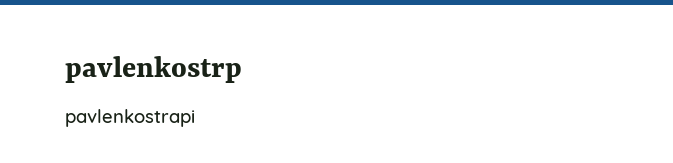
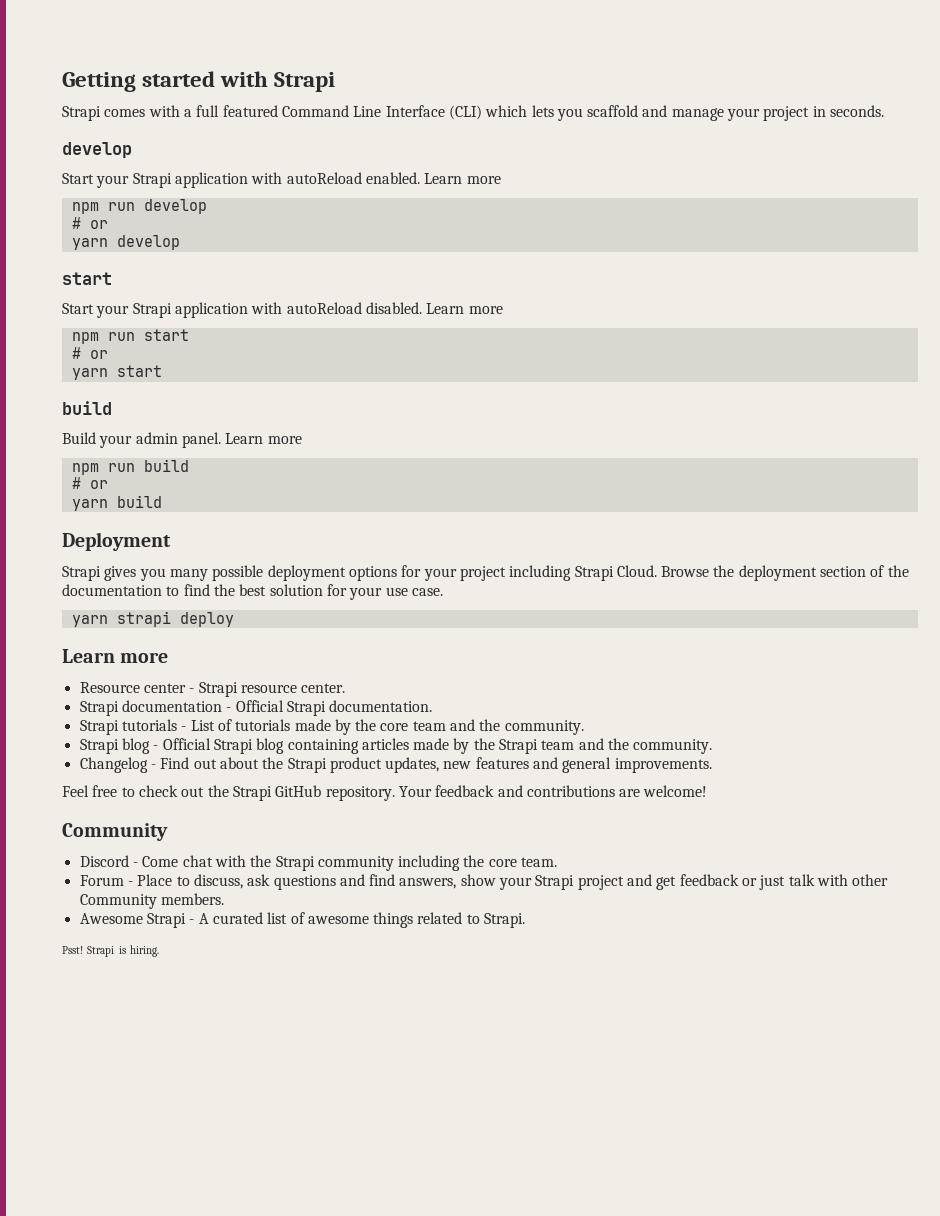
[65,56,242,83] [65,109,195,127] pavlenkostrp // pavlenkostrapi -> [62,71,336,92] [62,105,885,121] [62,142,132,158] [62,172,501,188] [71,199,207,214] [71,217,108,229] [71,235,180,250] [62,272,112,285] [62,302,503,318] [71,329,189,344] [71,347,108,359] [71,365,162,380] [62,401,112,415] [62,432,302,448] [71,459,189,475] [71,477,108,489] [71,495,162,511] [62,532,171,551] [62,565,909,581] [62,584,443,600] [71,611,234,627] [62,649,169,663] [79,682,346,697] [79,700,433,716] [79,719,584,735] [79,738,713,754] [79,757,712,773] [62,785,708,801] [62,823,168,841] [79,855,558,871] [79,874,889,890] [79,893,224,909] [79,912,526,928] [62,945,159,957] Getting started with Strapi // Strapi comes with a full featured Command Line Interface (CLI) which lets you scaffold and manage your project in seconds. // develop // Start your Strapi application with autoReload enabled. Learn more // npm run develop // # or // yarn develop // start // Start your Strapi application with autoReload disabled. Learn more // npm run start // # or // yarn start // build // Build your admin panel. Learn more // npm run build // # or // yarn build // Deployment // Strapi gives you many possible deployment options for your project including Strapi Cloud. Browse the deployment section of the documentation to find the best solution for your use case. // yarn strapi deploy // Learn more // Resource center - Strapi resource center. // Strapi documentation - Official Strapi documentation. // Strapi tutorials - List of tutorials made by the core team and the community. // Strapi blog - Official Strapi blog containing articles made by the Strapi team and the community. // Changelog - Find out about the Strapi product updates, new features and general improvements. // Feel free to check out the Strapi GitHub repository. Your feedback and contributions are welcome! // Community // Discord - Come chat with the Strapi community including the core team. // Forum - Place to discuss, ask questions and find answers, show your Strapi project and get feedback or just talk with other Community members. // Awesome Strapi - A curated list of awesome things related to Strapi. // Psst! Strapi is hiring.

